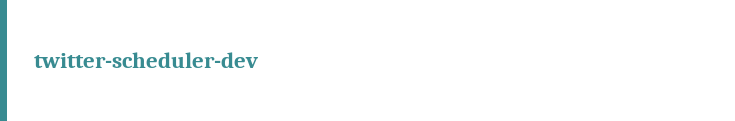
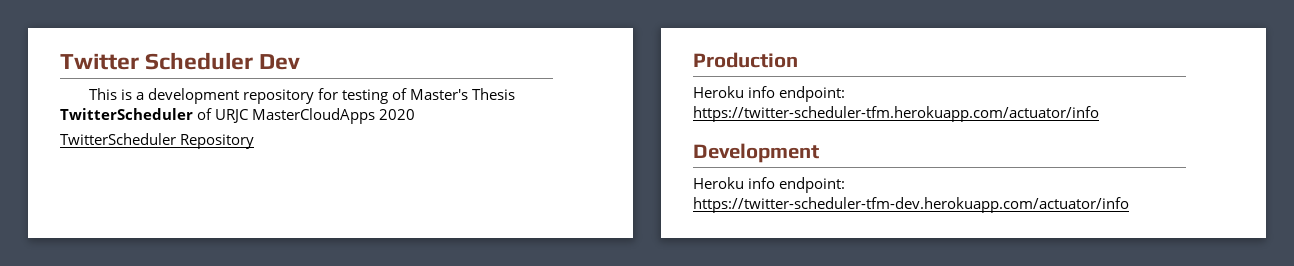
[34,52,258,68] twitter-scheduler-dev -> [60,52,301,70] [88,88,516,104] [60,108,416,124] [60,133,255,149] [693,52,798,68] [693,86,846,102] [693,106,1099,122] [693,143,819,163] [693,177,846,193] [693,197,1129,213] Twitter Scheduler Dev // This is a development repository for testing of Master's Thesis TwitterScheduler of URJC MasterCloudApps 2020 // TwitterScheduler Repository // Production // Heroku info endpoint: https://twitter-scheduler-tfm.herokuapp.com/actuator/info // Development // Heroku info endpoint: https://twitter-scheduler-tfm-dev.herokuapp.com/actuator/info

